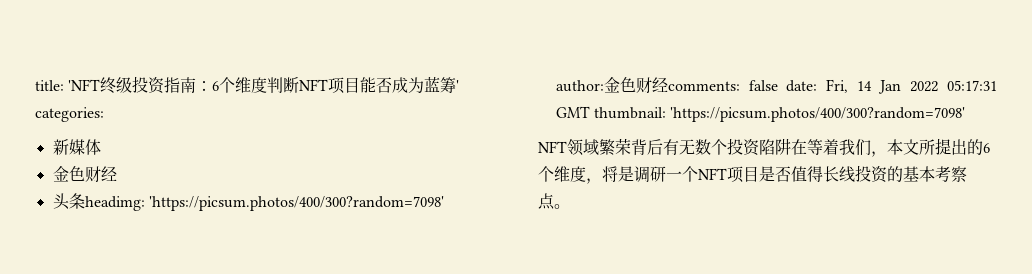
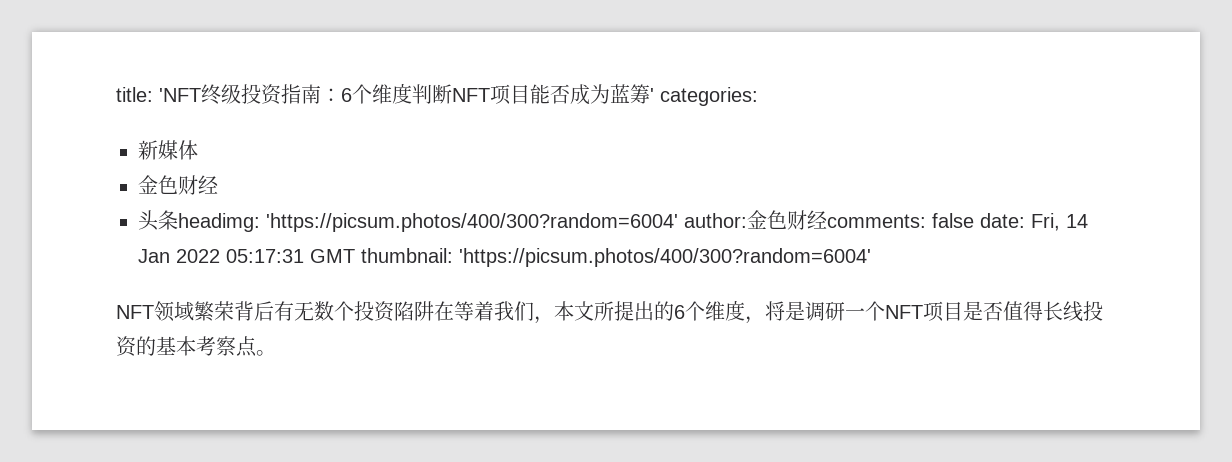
[148,196,444,211] 'https://picsum.photos/400/300?random=7098' -> [266,213,678,232] 'https://picsum.photos/400/300?random=6004'
[670,107,966,122] 'https://picsum.photos/400/300?random=7098' -> [459,248,871,267] 'https://picsum.photos/400/300?random=6004'

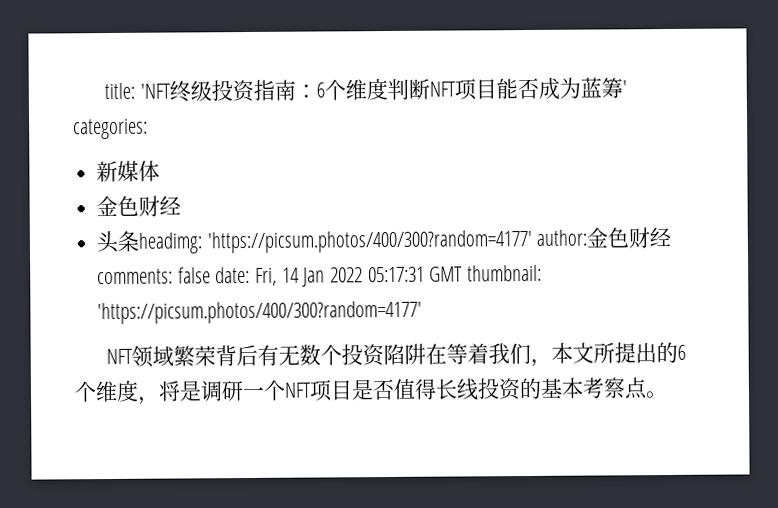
[266,213,678,232] 'https://picsum.photos/400/300?random=6004' -> [206,229,532,254] 'https://picsum.photos/400/300?random=4177'
[459,248,871,267] 'https://picsum.photos/400/300?random=6004' -> [97,300,423,325] 'https://picsum.photos/400/300?random=4177'

